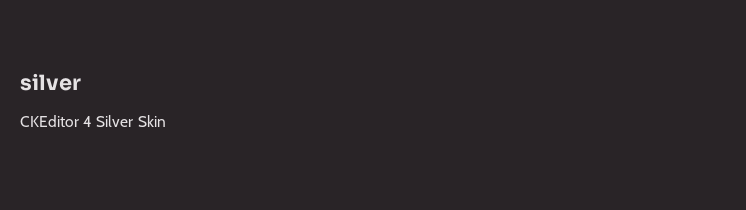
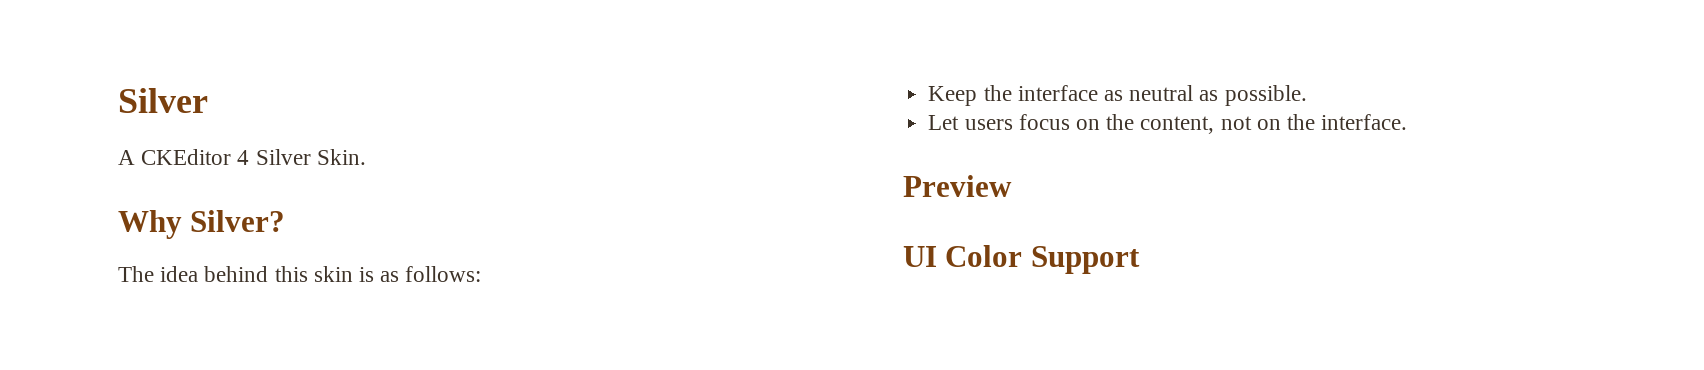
[20,73,81,91] silver // -> [118,88,208,113] [118,150,135,165] Silver // A
[137,115,166,127] Skin -> [316,149,366,165] [118,210,286,239] [118,266,482,282] [928,85,1307,106] [928,114,1408,134] [903,175,1012,197] [903,245,1140,274] Skin. // Why Silver? // The idea behind this skin is as follows: // Keep the interface as neutral as possible. // Let users focus on the content, not on the interface. // Preview // UI Color Support

